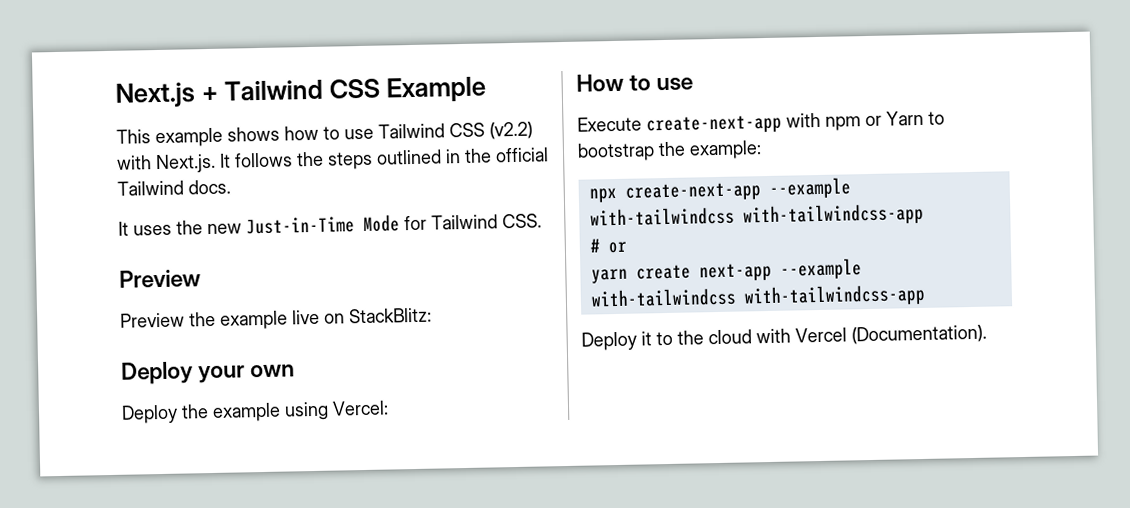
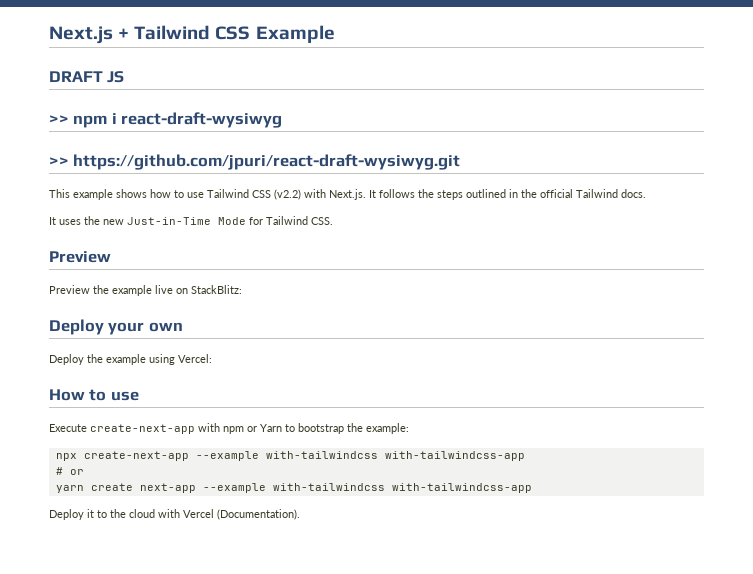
(486, 89) none -> [49,71,125,83] [49,112,283,128] [49,154,461,170] // DRAFT JS // >> npm i react-draft-wysiwyg // >> https://github.com/jpuri/react-draft-wysiwyg.git

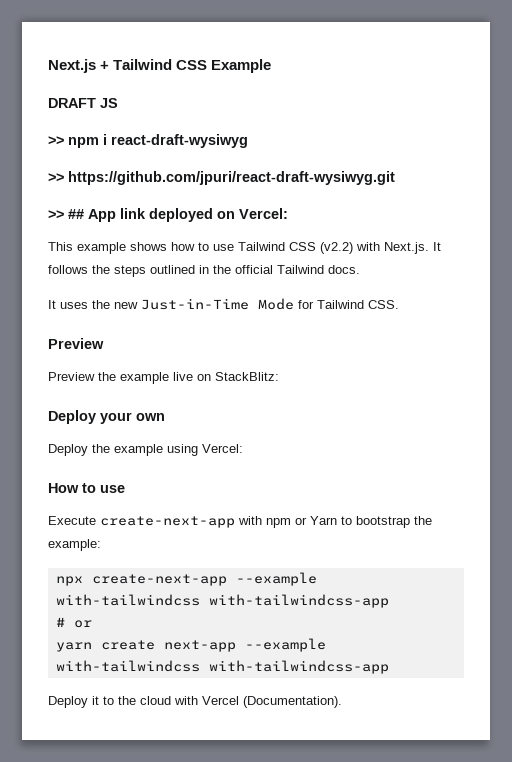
(461, 162) none -> [48,208,288,222] // >> ## App link deployed on Vercel:

